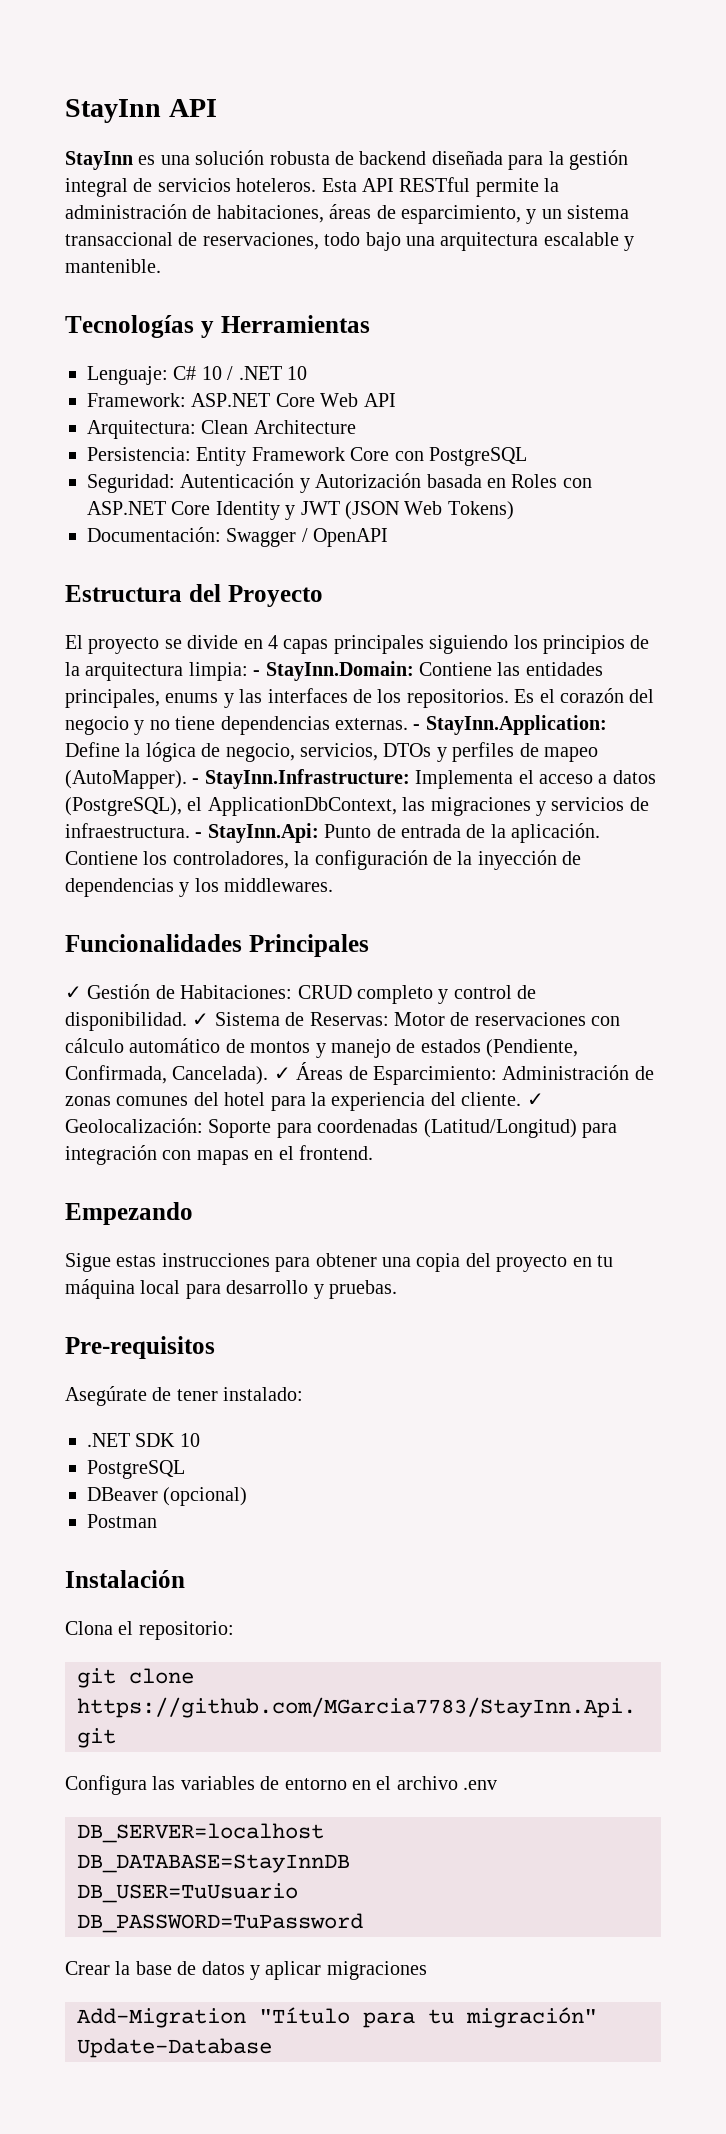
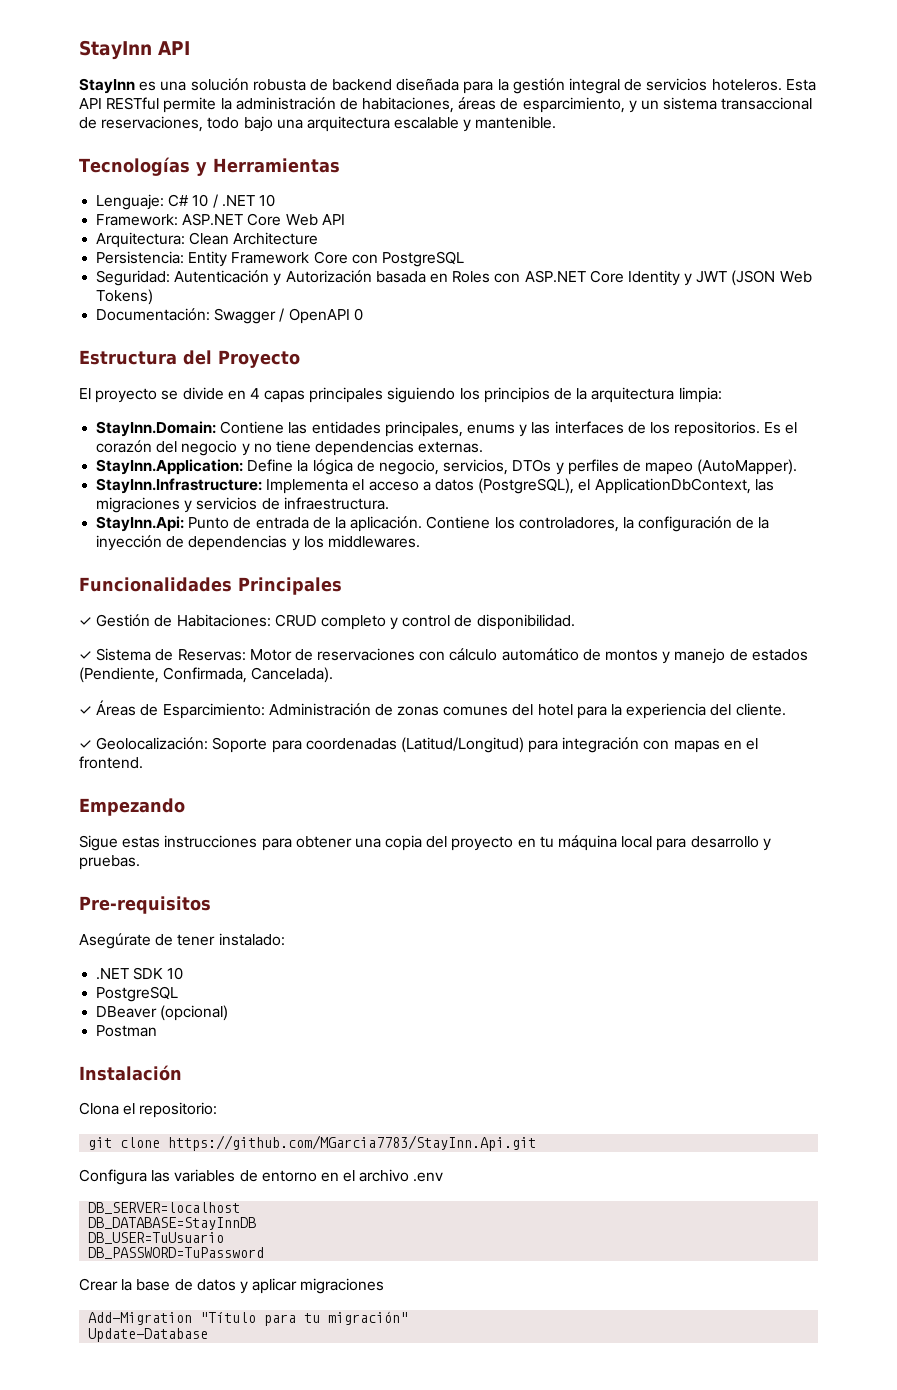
(389, 537) none -> [353,308,363,321] 0
[253,670,261,676] - -> (722, 395) //
[413,724,421,730] - -> (484, 447) //
[192,778,200,784] - -> (798, 467) //
[195,832,203,838] - -> (389, 503) //
(187, 1021) none -> (575, 622) //
(269, 1075) none -> (334, 675) //
(522, 1099) none -> (786, 709) //

